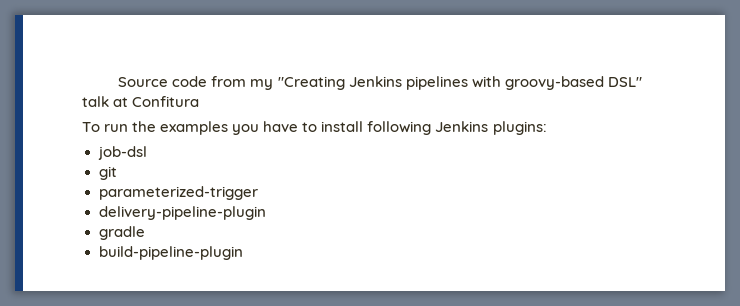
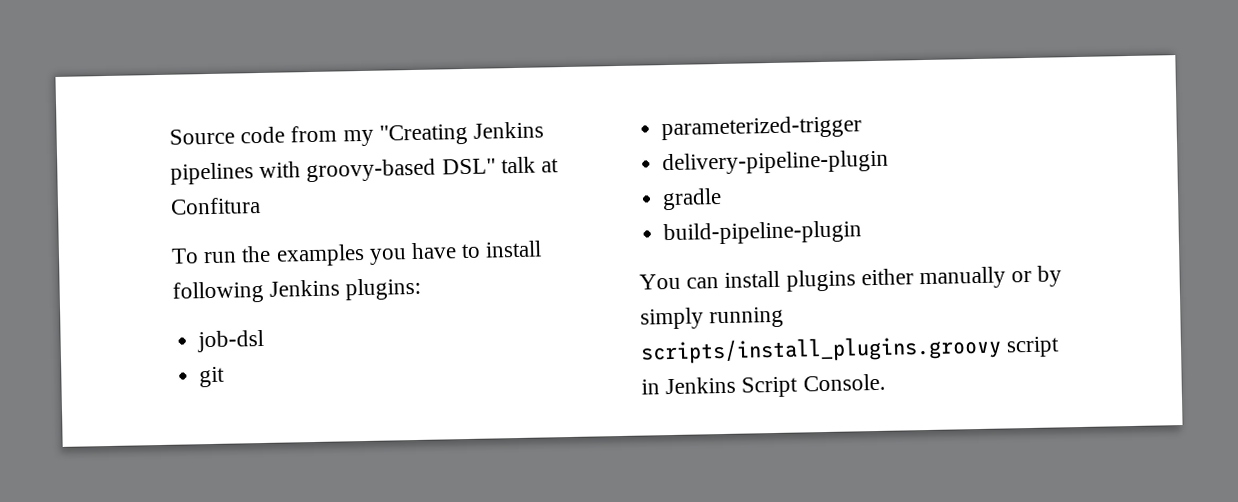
(243, 253) none -> [639,265,1063,292] [640,306,785,330] [640,334,1061,365] [641,373,886,398] // You can install plugins either manually or by simply running scripts/install_plugins.groovy script in Jenkins Script Console.

